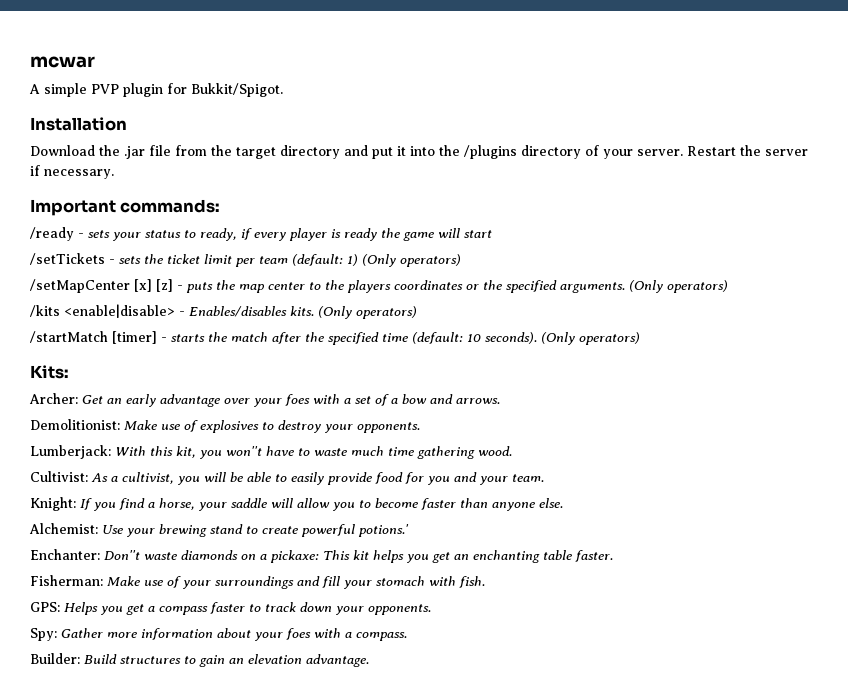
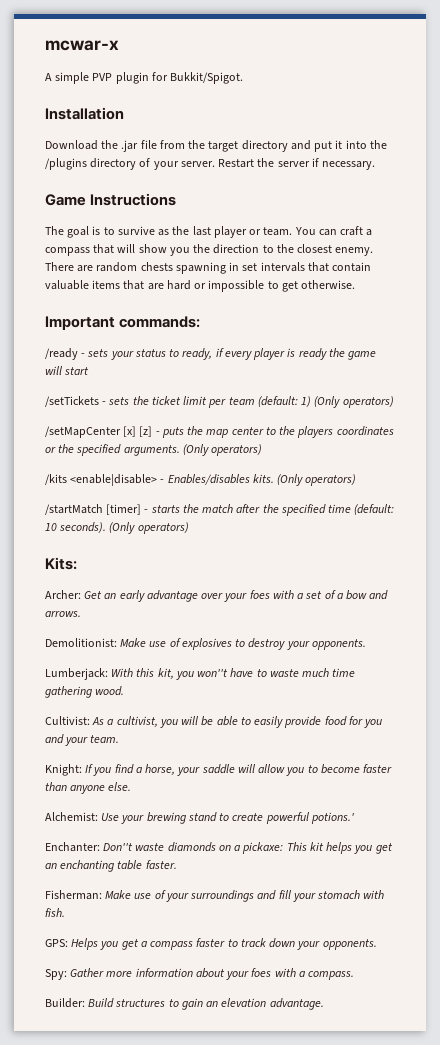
[30,56,95,68] mcwar -> [45,40,119,51] mcwar-x
(114, 174) none -> [45,193,177,206] [45,226,373,238] [45,244,374,256] [45,262,372,274] [45,280,356,292] // Game Instructions // The goal is to survive as the last player or team. You can craft a compass that will show you the direction to the closest enemy. There are random chests spawning in set intervals that contain valuable items that are hard or impossible to get otherwise.

